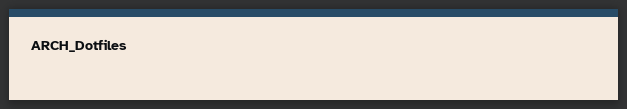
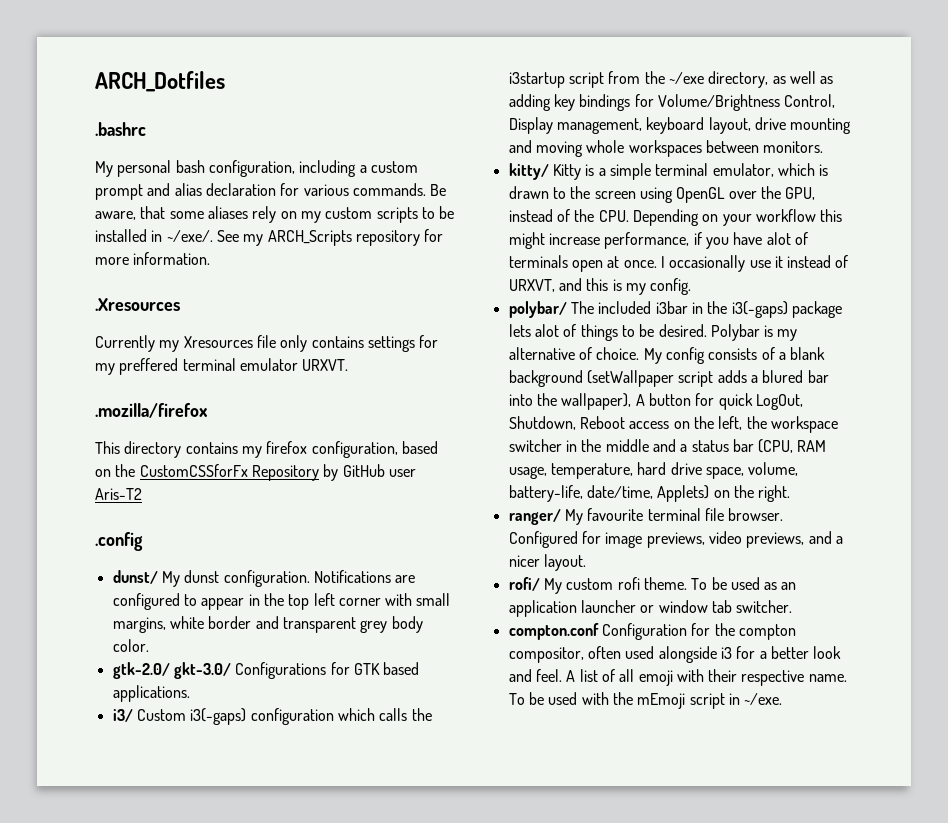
(127, 45) none -> [95,122,146,136] [95,160,418,177] [95,183,447,200] [95,206,455,223] [95,229,444,246] [95,252,211,265] [95,298,180,311] [95,335,439,352] [95,358,349,375] [95,403,208,418] [95,441,438,458] [95,464,416,481] [95,488,142,500] [95,532,143,551] [112,570,416,587] [112,593,451,610] [112,616,423,633] [112,639,149,652] [112,662,420,679] [112,685,190,702] [112,708,432,725] [508,71,834,88] [508,94,836,111] [508,117,852,134] [508,140,824,157] [508,163,829,180] [508,186,816,203] [508,209,843,226] [508,232,808,249] [508,255,849,272] [508,278,692,295] [508,301,842,318] [508,324,798,341] [508,347,826,364] [508,370,829,387] [508,393,803,410] [508,416,838,433] [508,439,827,453] [508,462,799,479] [508,485,791,502] [508,508,784,525] [508,531,843,548] [508,554,586,571] [508,577,797,594] [508,600,793,617] [508,623,796,640] [508,646,842,663] [508,669,847,686] [508,692,783,709] // .bashrc // My personal bash configuration, including a custom prompt and alias declaration for various commands. Be aware, that some aliases rely on my custom scripts to be installed in ~/exe/. See my ARCH_Scripts repository for more information. // .Xresources // Currently my Xresources file only contains settings for my preffered terminal emulator URXVT. // .mozilla/firefox // This directory contains my firefox configuration, based on the CustomCSSforFx Repository by GitHub user Aris-T2 // .config // dunst/ My dunst configuration. Notifications are configured to appear in the top left corner with small margins, white border and transparent grey body color. // gtk-2.0/ gkt-3.0/ Configurations for GTK based applications. // i3/ Custom i3(-gaps) configuration which calls the i3startup script from the ~/exe directory, as well as adding key bindings for Volume/Brightness Control, Display management, keyboard layout, drive mounting and moving whole workspaces between monitors. // kitty/ Kitty is a simple terminal emulator, which is drawn to the screen using OpenGL over the GPU, instead of the CPU. Depending on your workflow this might increase performance, if you have alot of terminals open at once. I occasionally use it instead of URXVT, and this is my config. // polybar/ The included i3bar in the i3(-gaps) package lets alot of things to be desired. Polybar is my alternative of choice. My config consists of a blank background (setWallpaper script adds a blured bar into the wallpaper), A button for quick LogOut, Shutdown, Reboot access on the left, the workspace switcher in the middle and a status bar (CPU, RAM usage, temperature, hard drive space, volume, battery-life, date/time, Applets) on the right. // ranger/ My favourite terminal file browser. Configured for image previews, video previews, and a nicer layout. // rofi/ My custom rofi theme. To be used as an application launcher or window tab switcher. // compton.conf Configuration for the compton compositor, often used alongside i3 for a better look and feel. A list of all emoji with their respective name. To be used with the mEmoji script in ~/exe.

